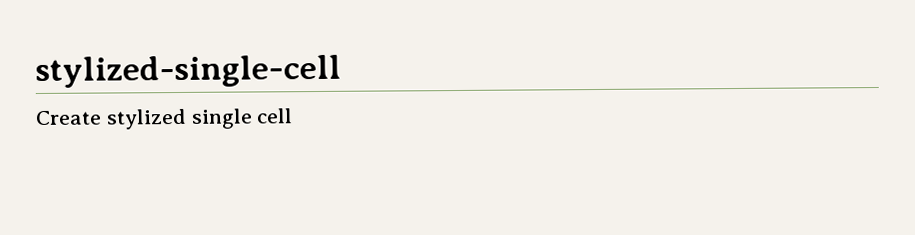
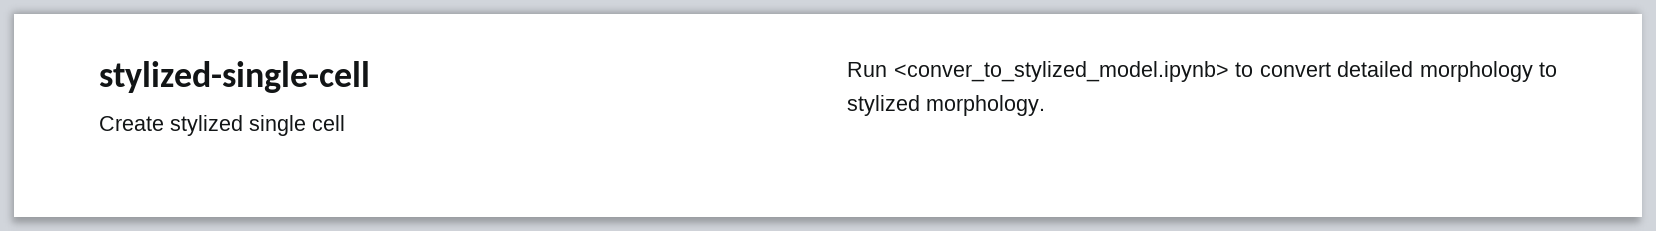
(294, 116) none -> [847,61,1557,82] [847,95,1045,116] // Run <conver_to_stylized_model.ipynb> to convert detailed morphology to stylized morphology.

